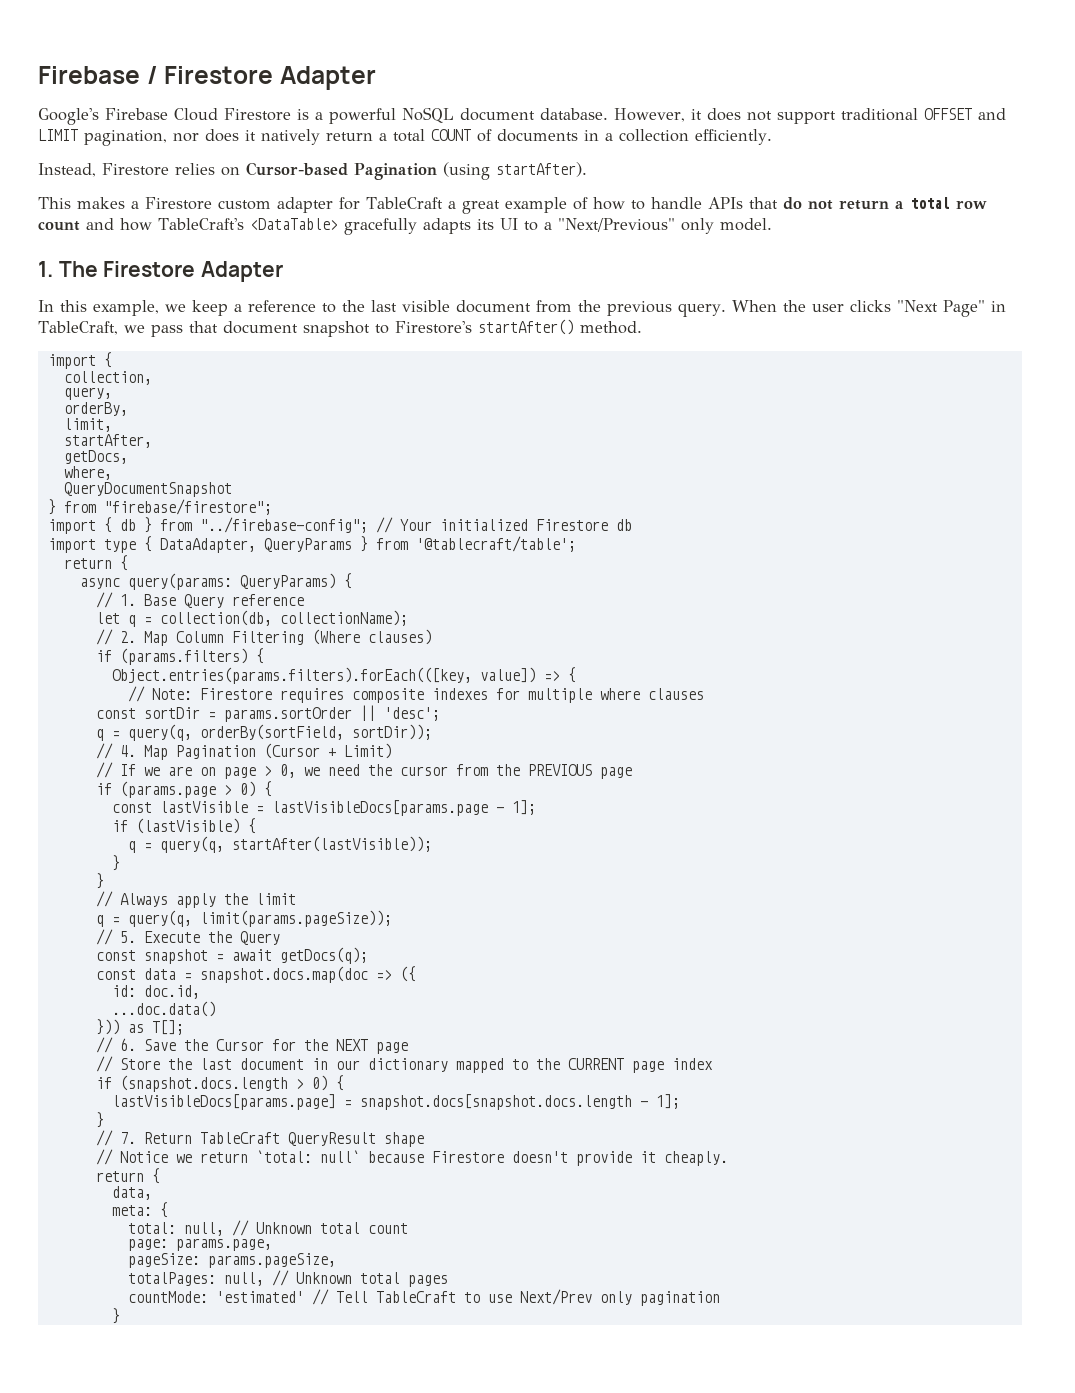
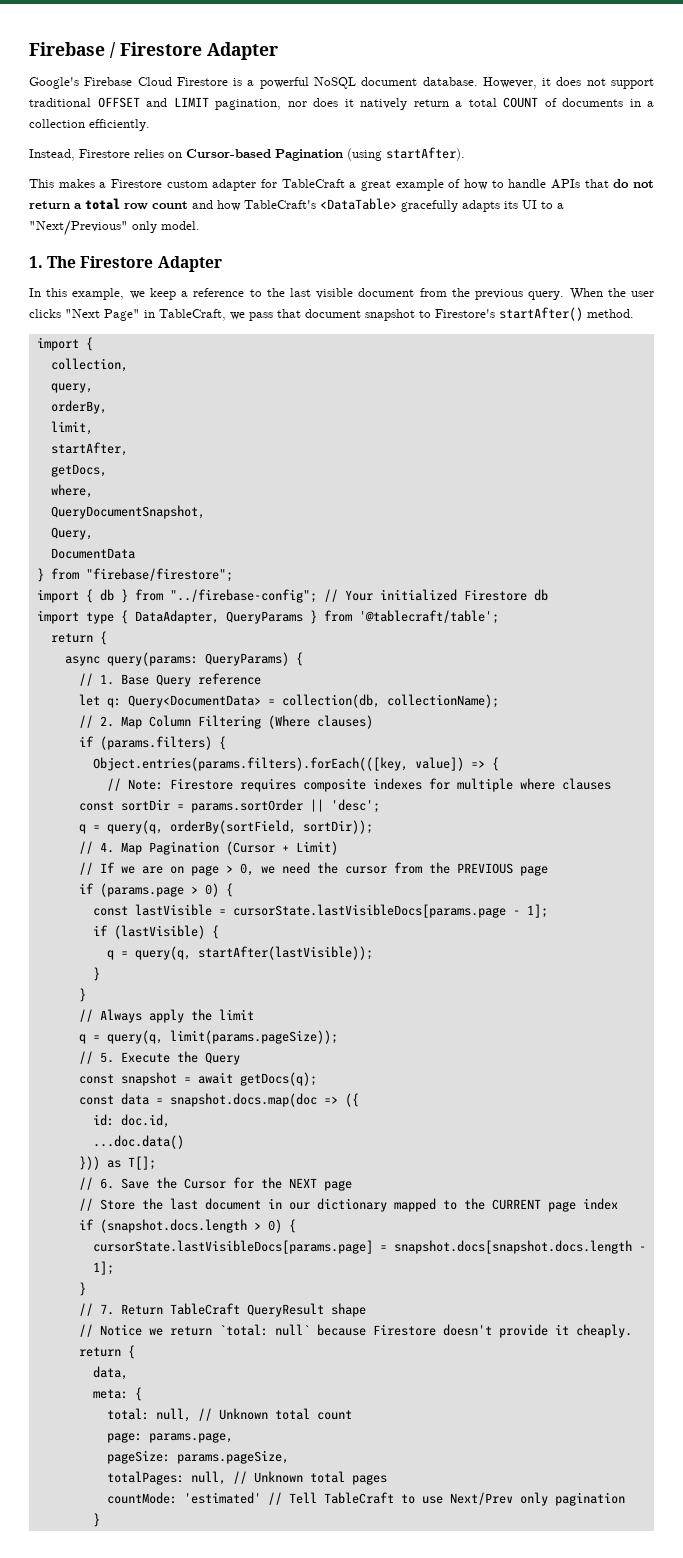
[63,482,232,497] QueryDocumentSnapshot -> [50,505,205,519] [50,527,93,540] [50,548,135,559] QueryDocumentSnapshot, // Query, // DocumentData
[127,615,136,627] q -> [106,695,261,708] q: Query<DocumentData>
[271,800,488,816] lastVisibleDocs[params.page -> [232,904,506,918] cursorState.lastVisibleDocs[params.page
[111,1094,336,1110] lastVisibleDocs[params.page] -> [92,1240,373,1254] cursorState.lastVisibleDocs[params.page]

